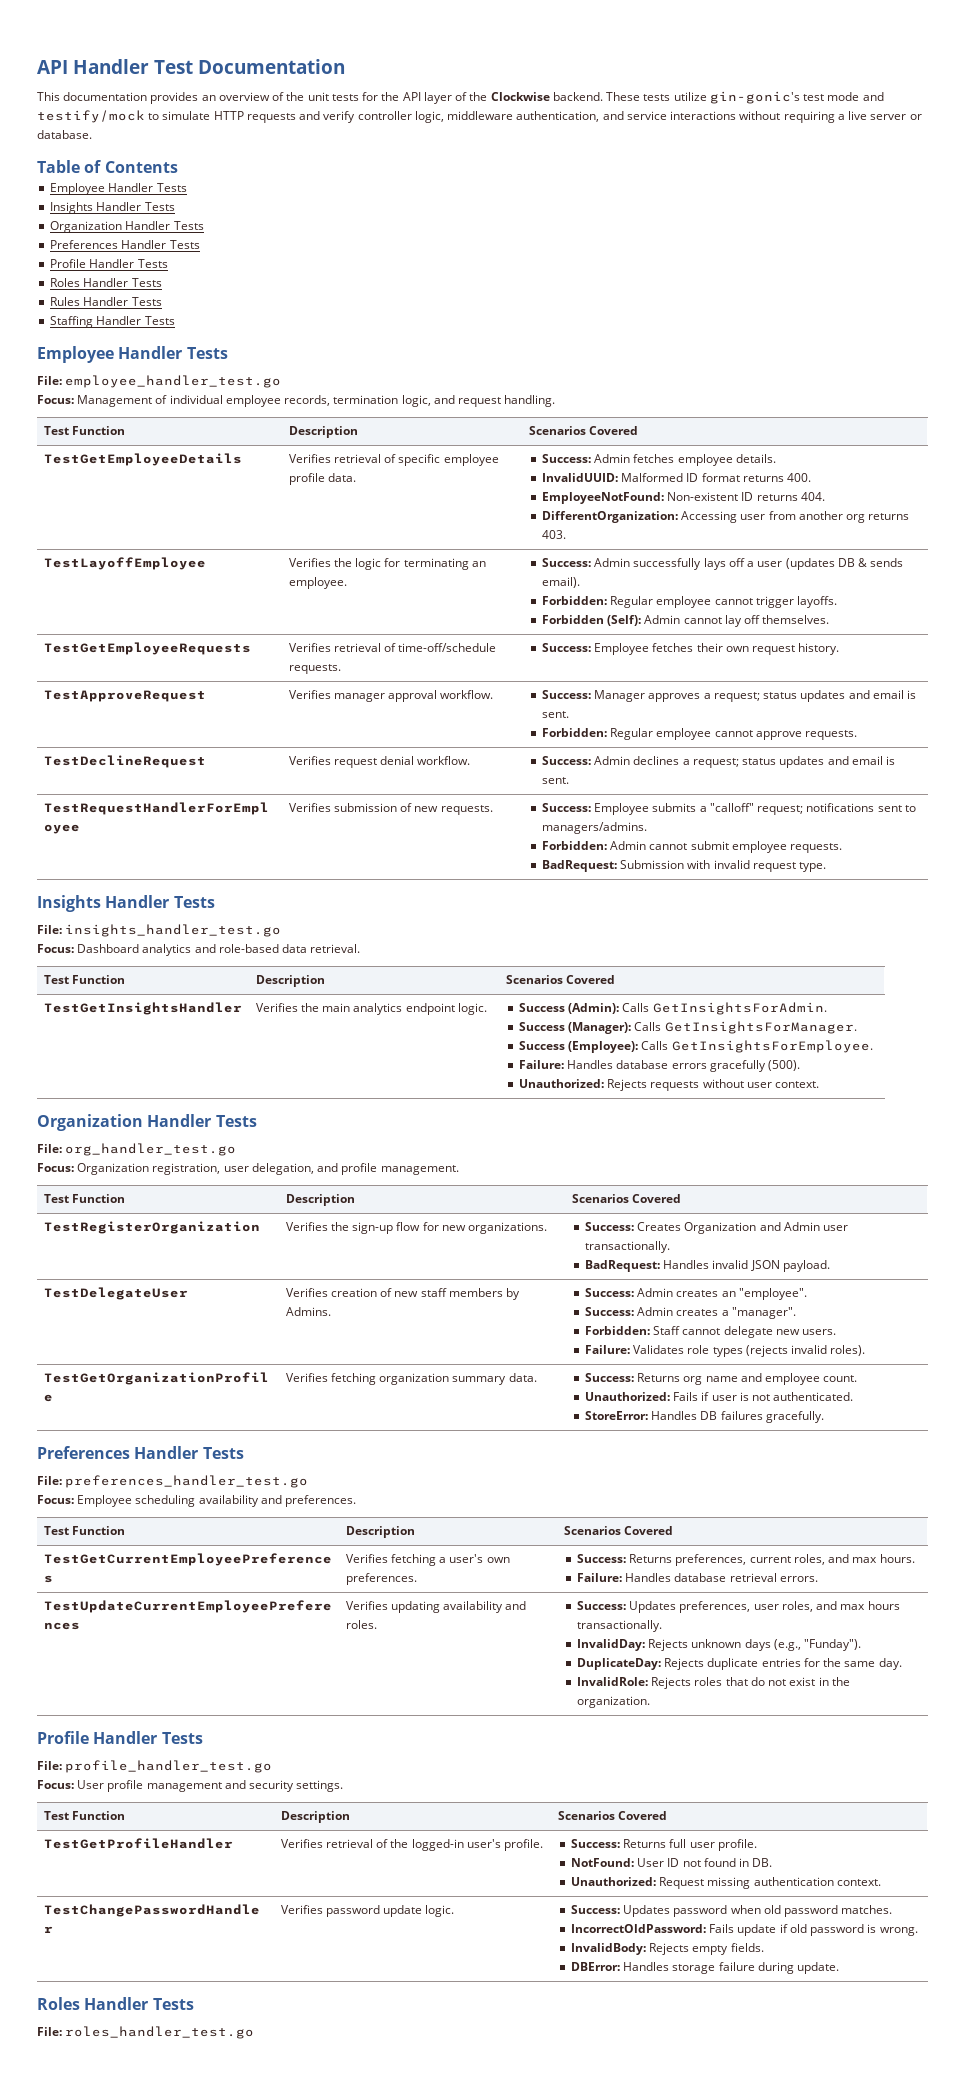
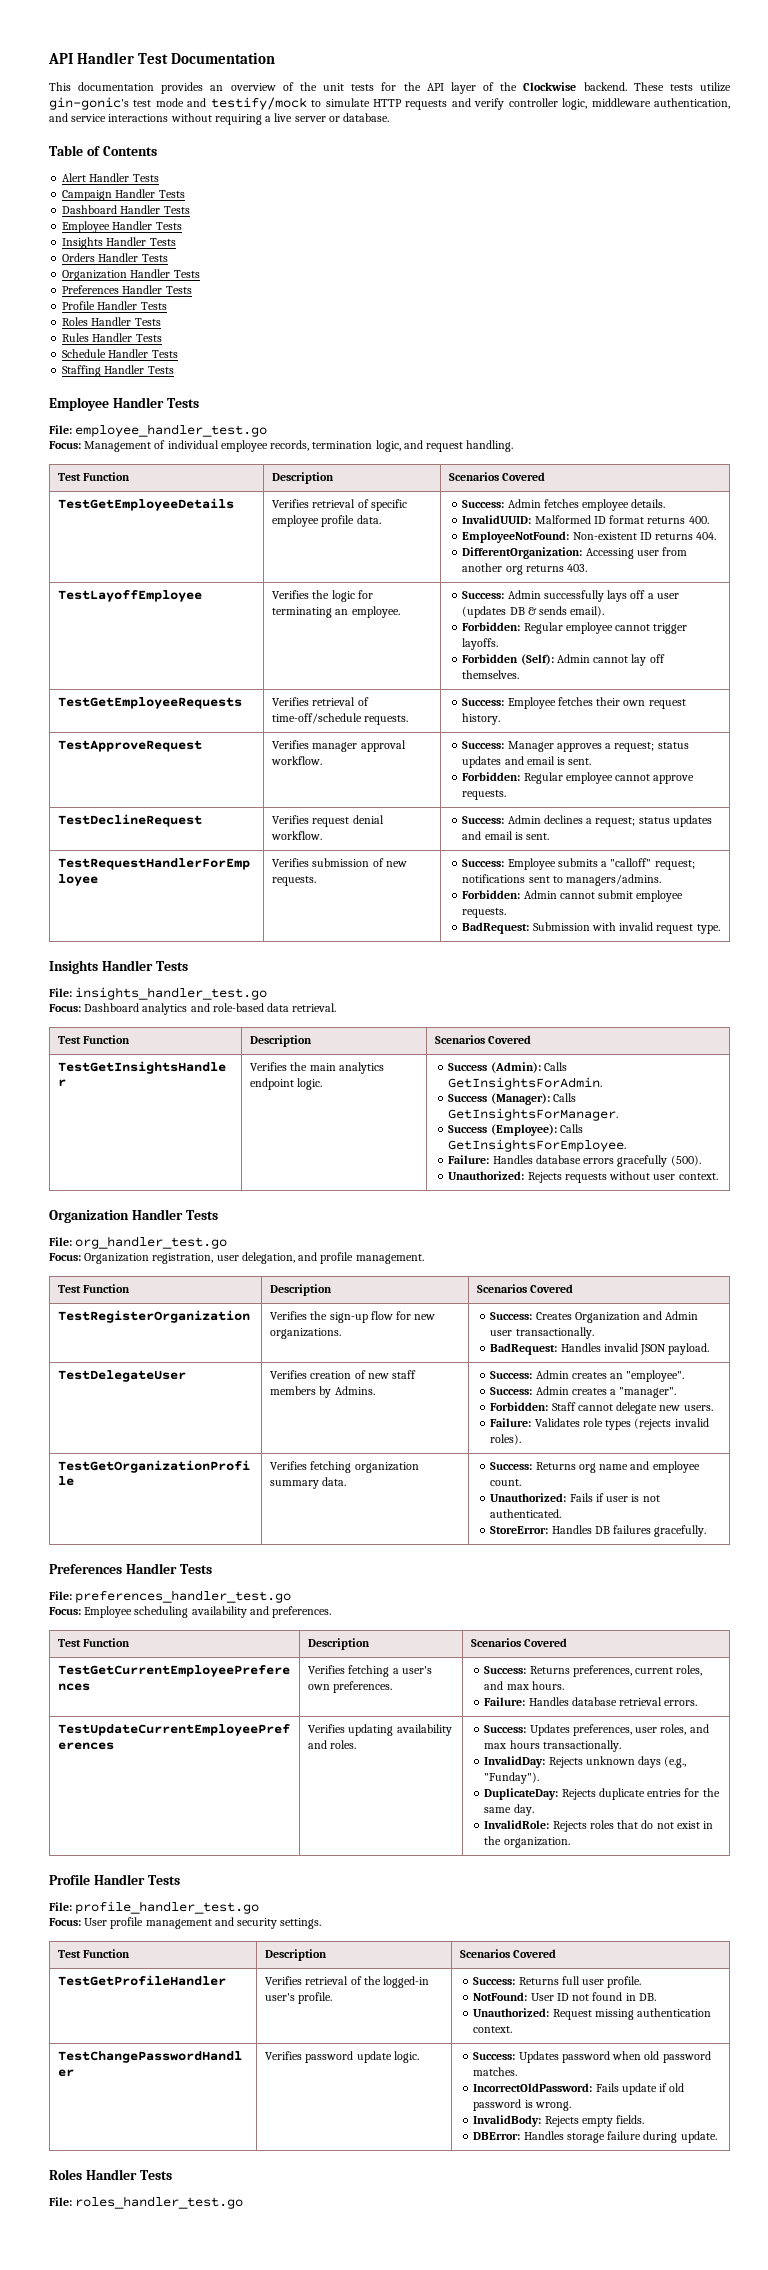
(178, 167) none -> [62,173,159,182] [62,189,185,201] [62,205,190,214] // Alert Handler Tests // Campaign Handler Tests // Dashboard Handler Tests
(175, 206) none -> [62,253,168,262] // Orders Handler Tests
(162, 301) none -> [62,349,178,358] // Schedule Handler Tests

